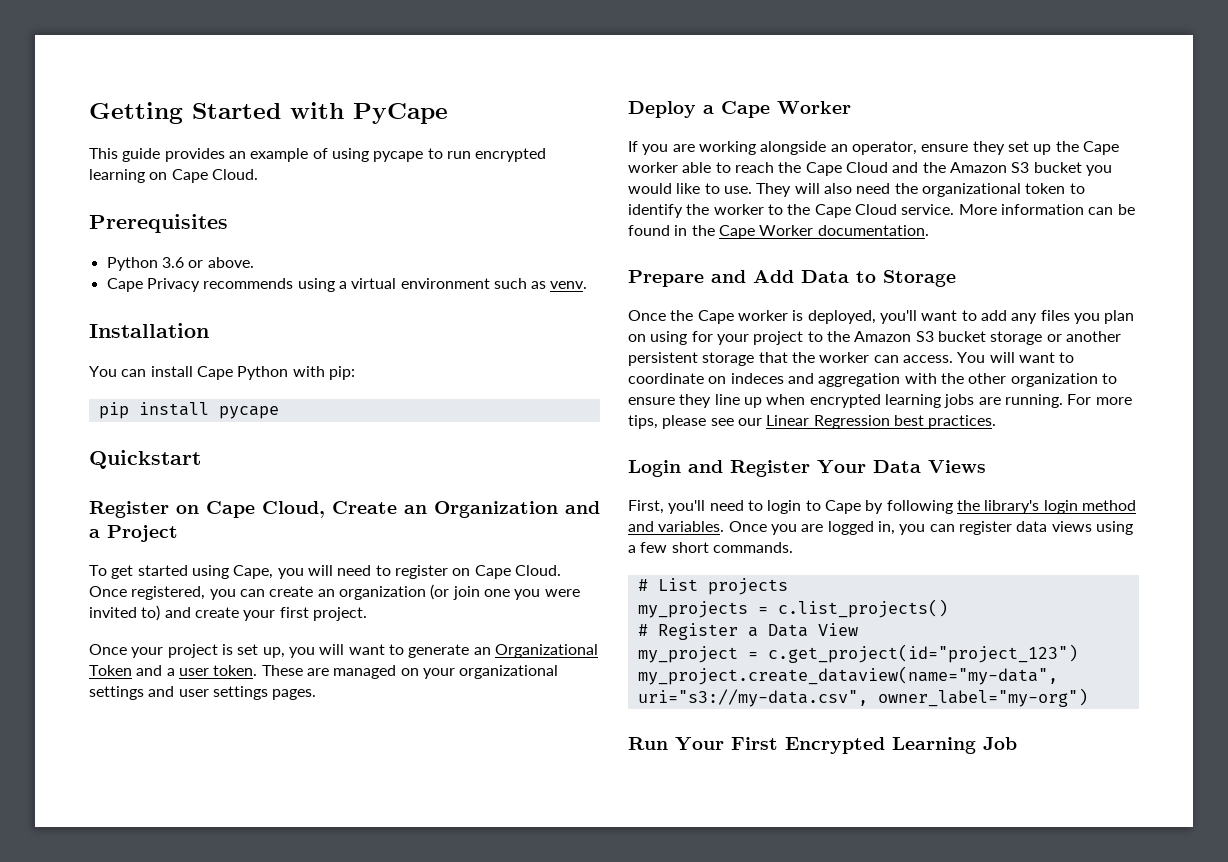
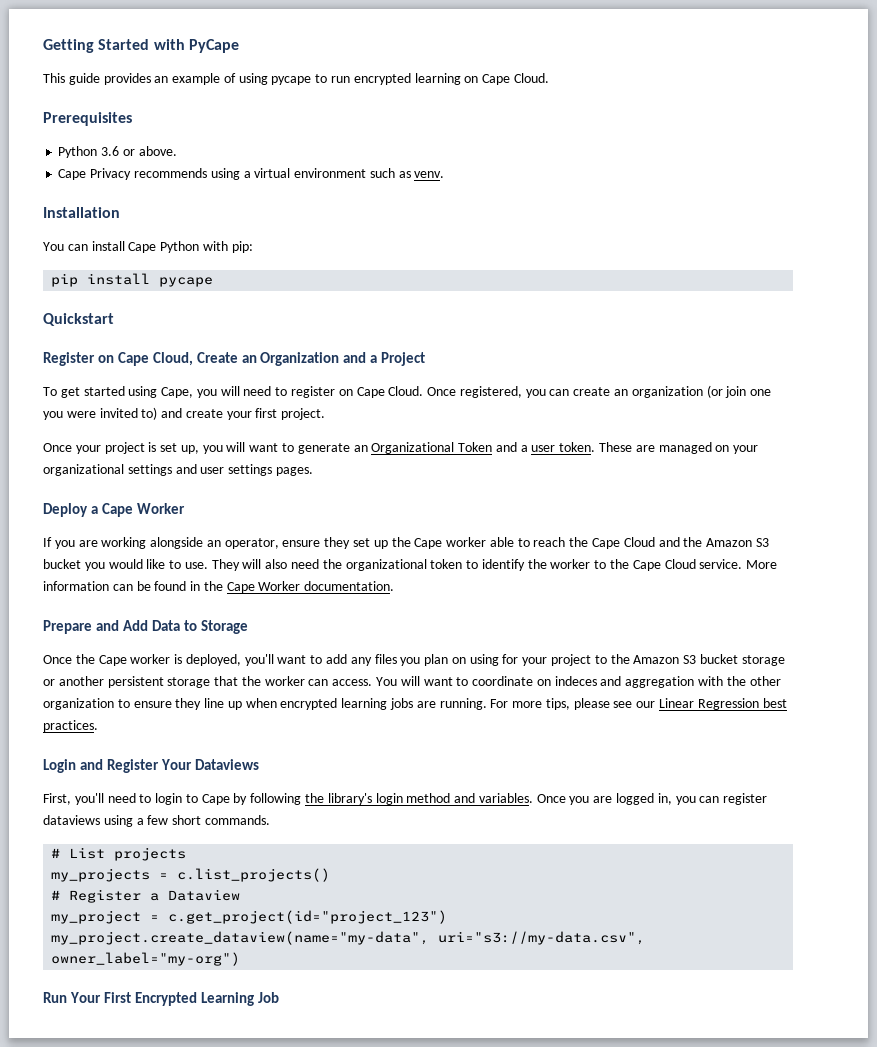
[873,460,986,473] Data Views -> [194,759,259,770] Dataviews
[1016,521,1092,532] data views -> [43,815,100,825] dataviews
[767,623,858,637] Data View -> [168,889,241,901] Dataview

